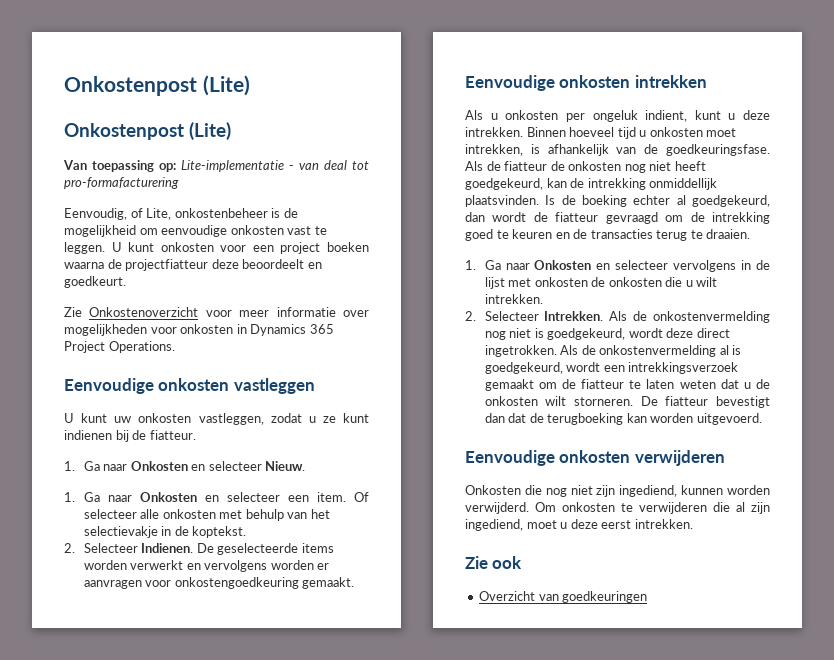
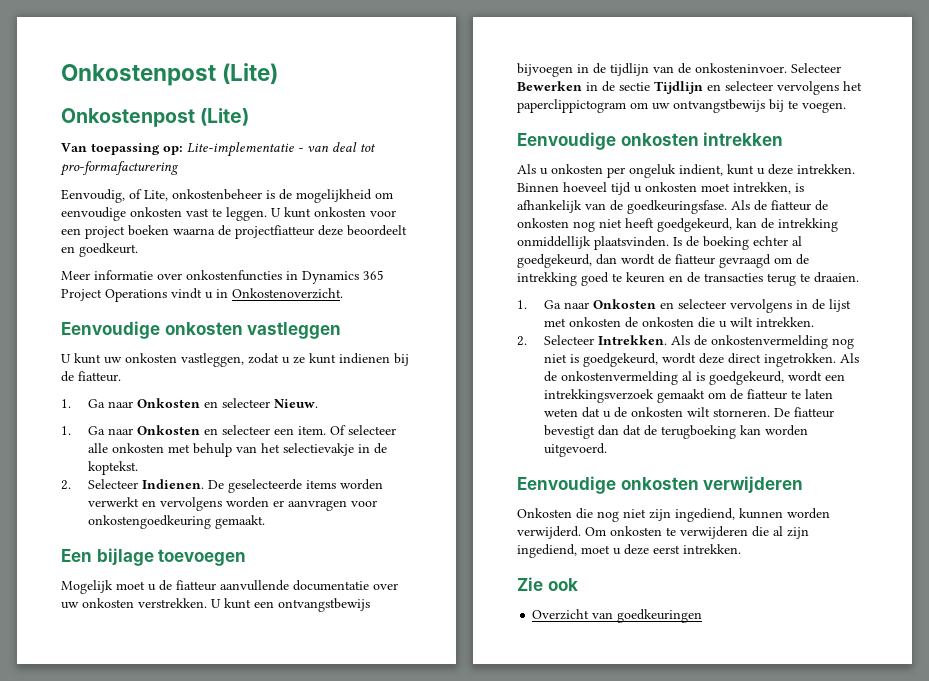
[64,307,369,317] [64,324,334,336] [64,341,175,353] Zie Onkostenoverzicht voor meer informatie over mogelijkheden voor onkosten in Dynamics 365 Project Operations. -> [61,270,384,284] [61,288,343,302] Meer informatie over onkostenfuncties in Dynamics 365 Project Operations vindt u in Onkostenoverzicht.
(355, 583) none -> [61,548,247,566] [61,580,398,594] [61,598,370,612] [517,63,841,77] [517,81,862,95] [517,99,846,113] // Een bijlage toevoegen // Mogelijk moet u de fiatteur aanvullende documentatie over uw onkosten verstrekken. U kunt een ontvangstbewijs bijvoegen in de tijdlijn van de onkosteninvoer. Selecteer Bewerken in de sectie Tijdlijn en selecteer vervolgens het paperclippictogram om uw ontvangstbewijs bij te voegen.

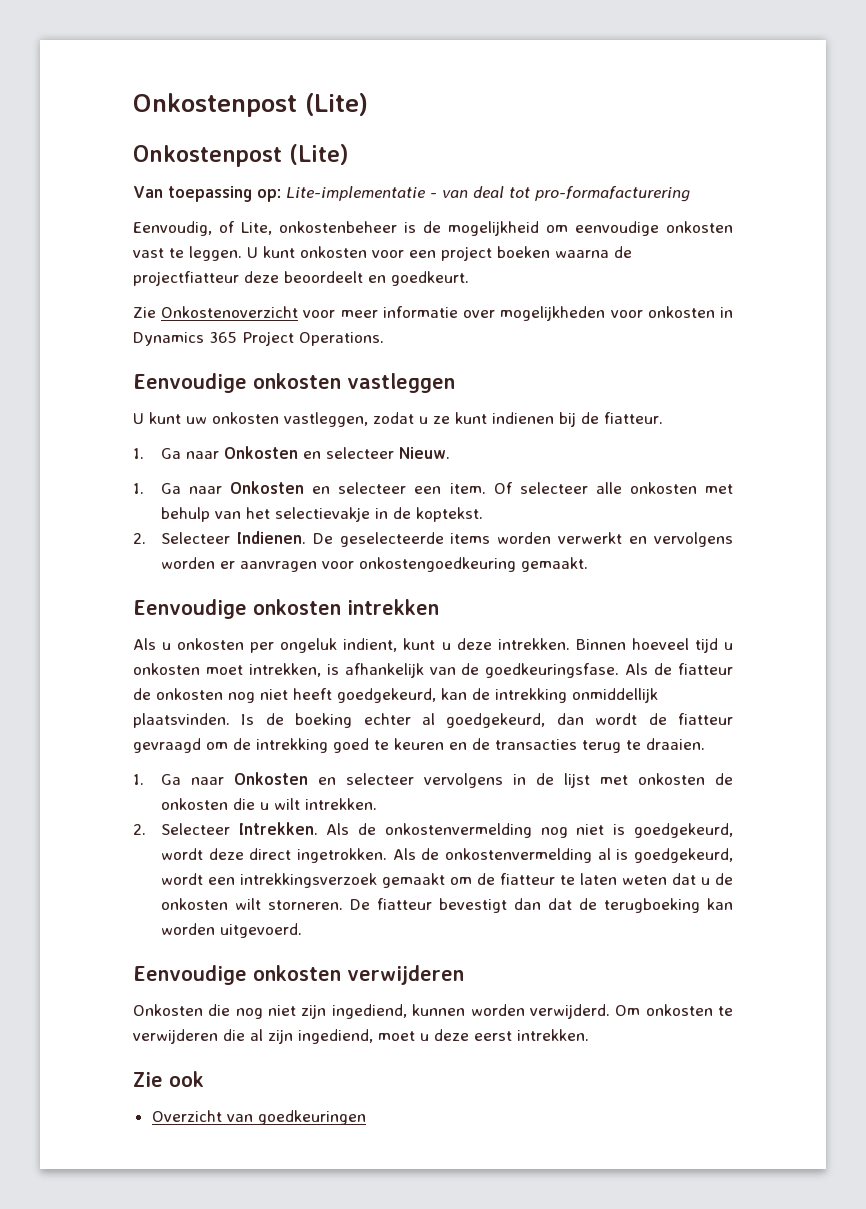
[61,270,384,284] [61,288,343,302] Meer informatie over onkostenfuncties in Dynamics 365 Project Operations vindt u in Onkostenoverzicht. -> [133,306,733,321] [133,331,384,346] Zie Onkostenoverzicht voor meer informatie over mogelijkheden voor onkosten in Dynamics 365 Project Operations.
[61,548,247,566] [61,580,398,594] [61,598,370,612] [517,63,841,77] [517,81,862,95] [517,99,846,113] // Een bijlage toevoegen // Mogelijk moet u de fiatteur aanvullende documentatie over uw onkosten verstrekken. U kunt een ontvangstbewijs bijvoegen in de tijdlijn van de onkosteninvoer. Selecteer Bewerken in de sectie Tijdlijn en selecteer vervolgens het paperclippictogram om uw ontvangstbewijs bij te voegen. -> (588, 564) none

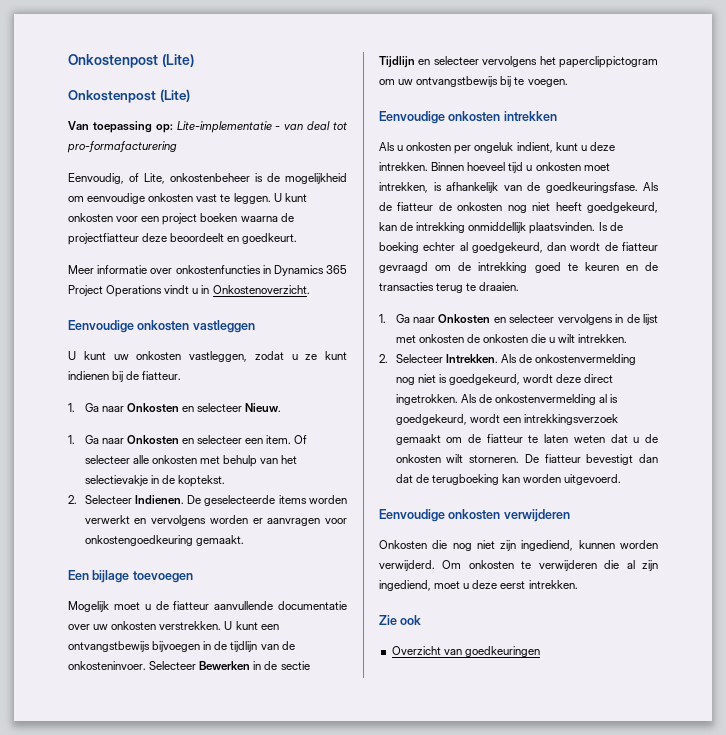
[133,306,733,321] [133,331,384,346] Zie Onkostenoverzicht voor meer informatie over mogelijkheden voor onkosten in Dynamics 365 Project Operations. -> [68,265,347,276] [68,285,310,297] Meer informatie over onkostenfuncties in Dynamics 365 Project Operations vindt u in Onkostenoverzicht.
(588, 564) none -> [68,570,193,583] [68,601,347,612] [68,621,279,630] [68,641,295,652] [68,661,310,670] [379,56,658,68] [379,76,568,87] // Een bijlage toevoegen // Mogelijk moet u de fiatteur aanvullende documentatie over uw onkosten verstrekken. U kunt een ontvangstbewijs bijvoegen in de tijdlijn van de onkosteninvoer. Selecteer Bewerken in de sectie Tijdlijn en selecteer vervolgens het paperclippictogram om uw ontvangstbewijs bij te voegen.

